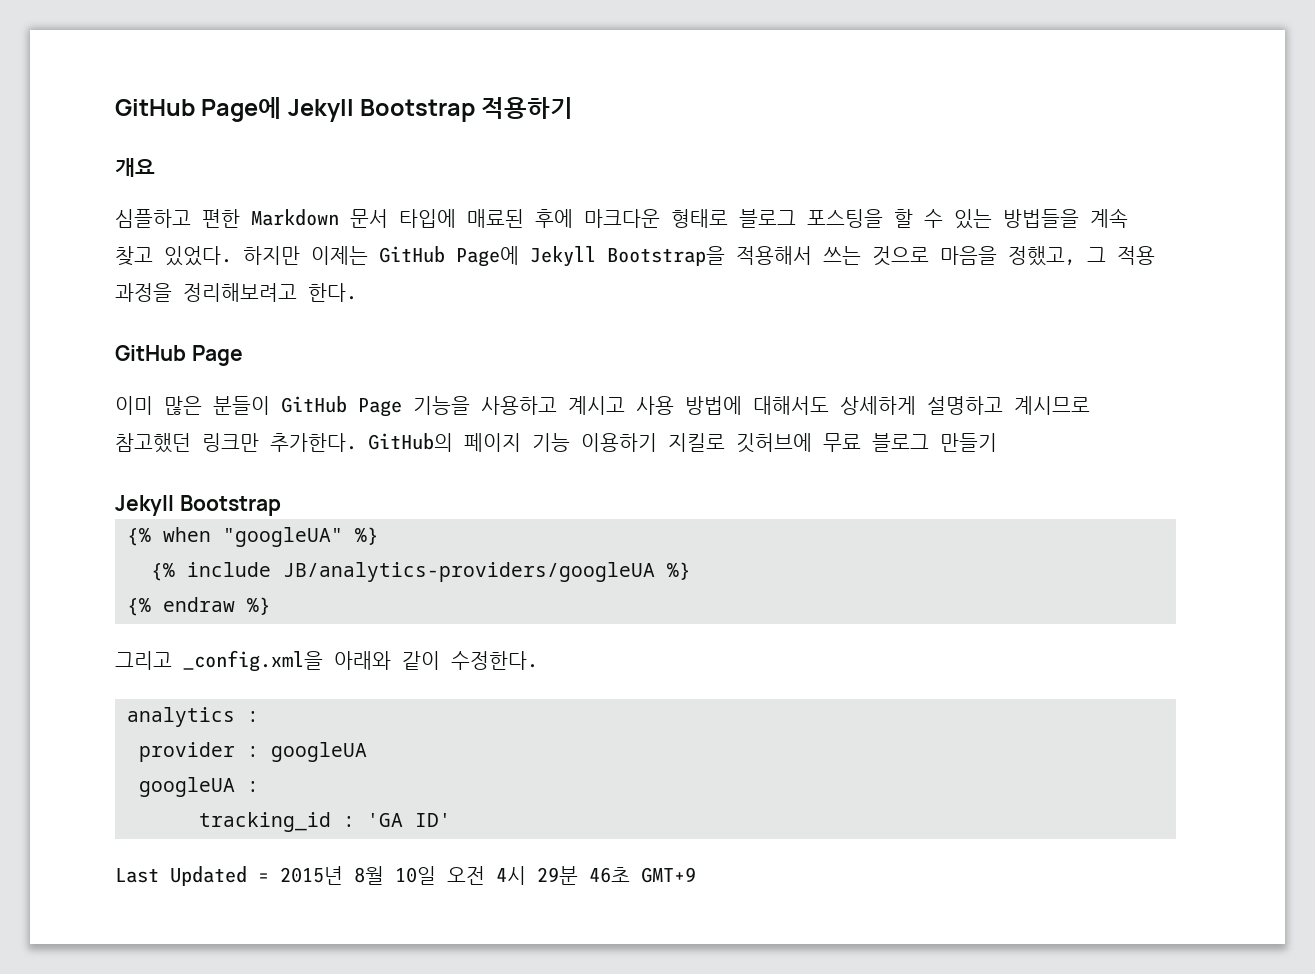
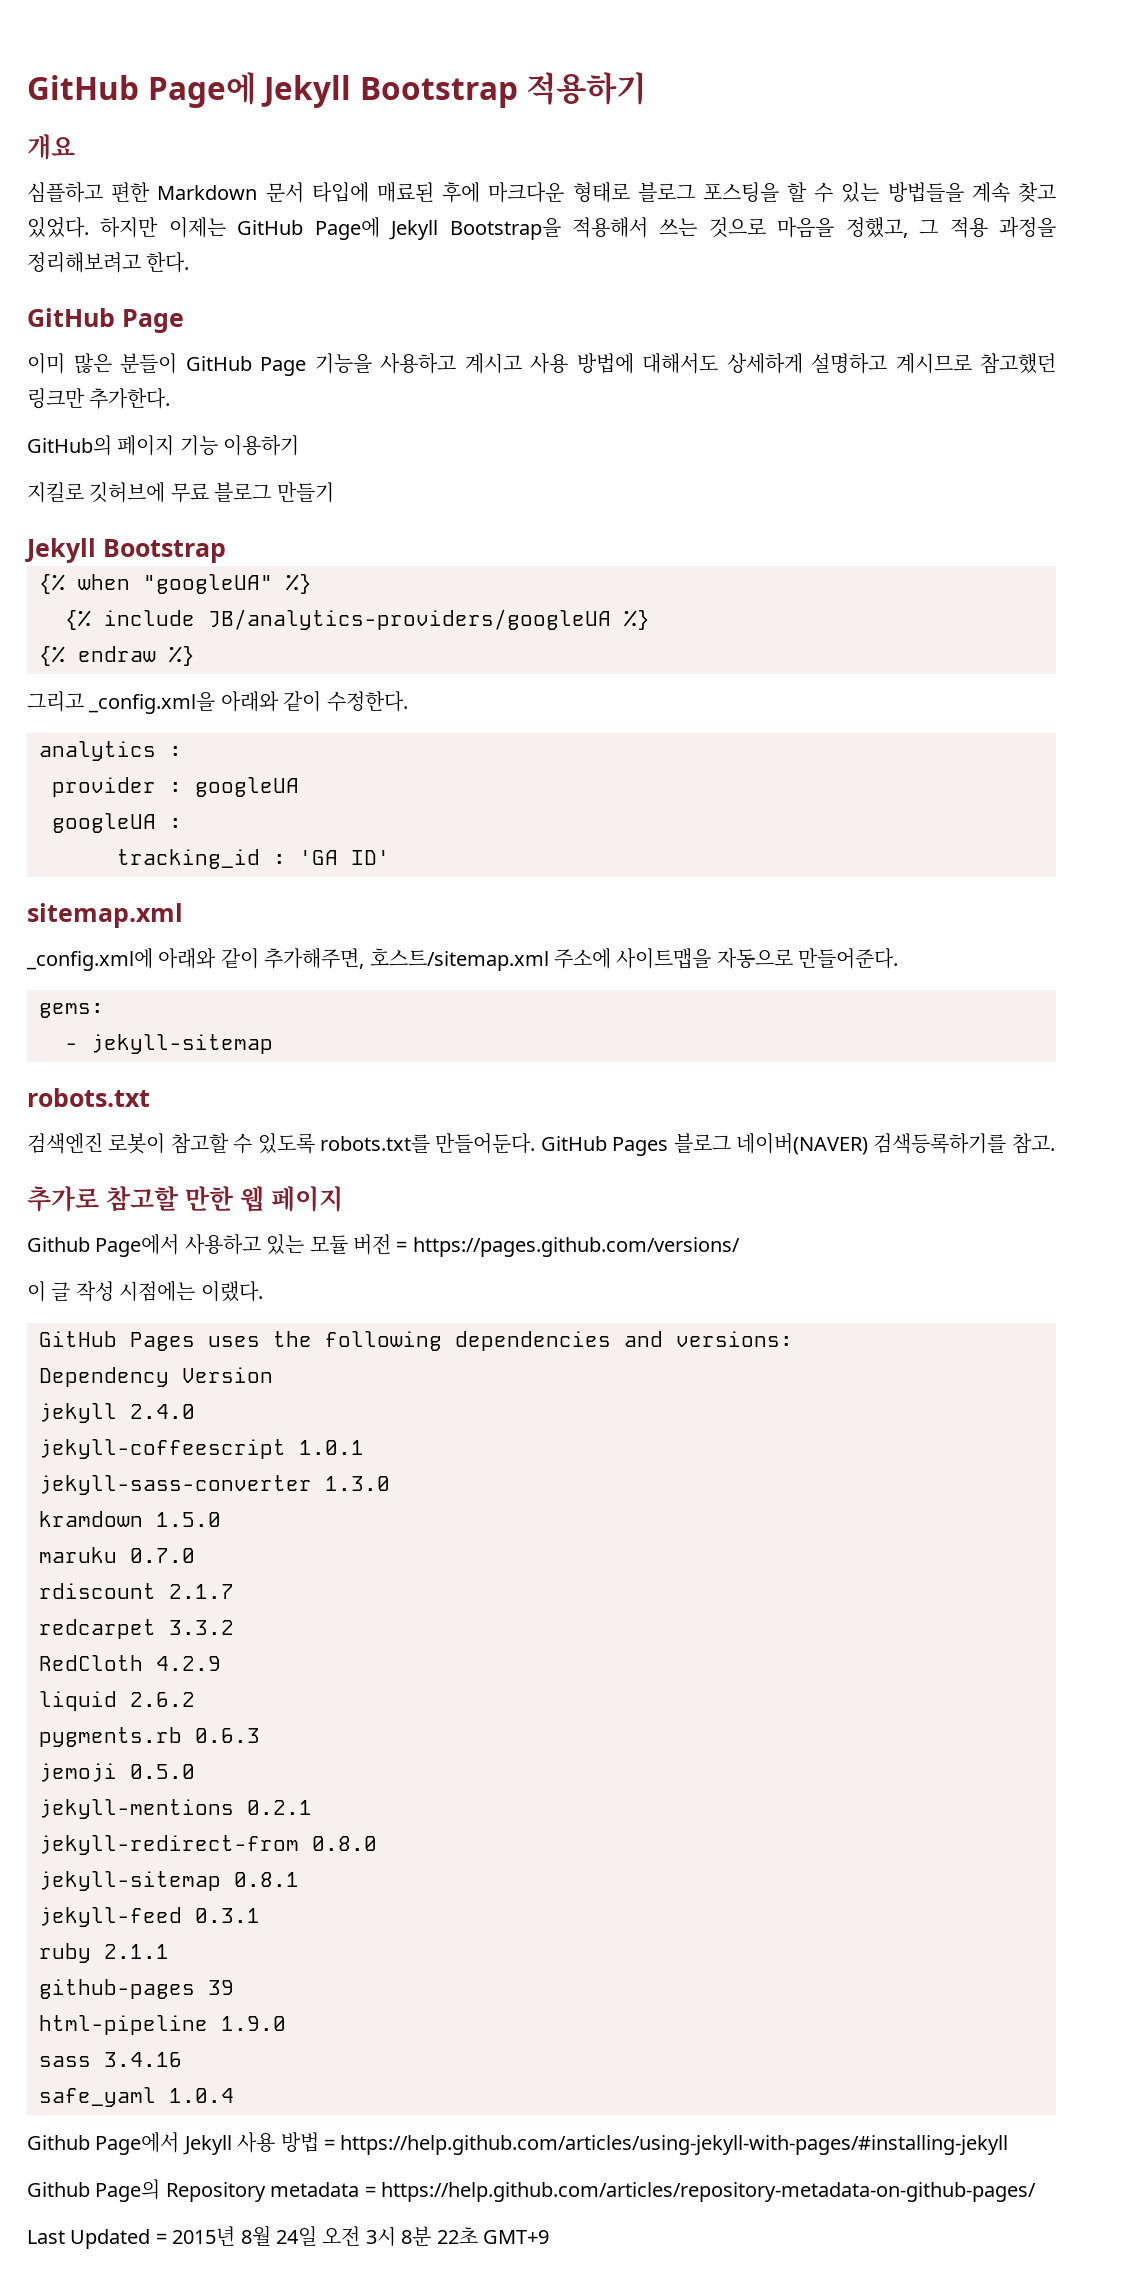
(357, 442) none -> (171, 398) //
(657, 442) none -> (300, 445) //
(451, 820) none -> [27,903,183,928] [26,948,899,971] [39,1003,104,1018] [65,1034,273,1054] [27,1088,150,1107] [27,1133,1055,1156] [27,1186,343,1212] [27,1234,740,1257] [27,1281,263,1302] [39,1331,793,1351] [39,1367,273,1387] [39,1403,195,1423] [39,1439,364,1459] [39,1475,390,1495] [39,1511,221,1527] [39,1547,195,1563] [39,1583,234,1599] [39,1619,234,1639] [39,1655,221,1671] [39,1691,195,1711] [39,1727,260,1747] [39,1763,195,1782] [39,1799,312,1819] [39,1835,377,1855] [39,1871,299,1891] [39,1907,260,1927] [39,1943,169,1963] [39,1979,234,1999] [39,2015,286,2035] [39,2052,182,2067] [39,2087,234,2107] [27,2132,1009,2155] [27,2179,1036,2202] // sitemap.xml // _config.xml에 아래와 같이 추가해주면, 호스트/sitemap.xml 주소에 사이트맵을 자동으로 만들어준다. // gems: // - jekyll-sitemap // robots.txt // 검색엔진 로봇이 참고할 수 있도록 robots.txt를 만들어둔다. GitHub Pages 블로그 네이버(NAVER) 검색등록하기를 참고. // 추가로 참고할 만한 웹 페이지 // Github Page에서 사용하고 있는 모듈 버전 = https://pages.github.com/versions/ // 이 글 작성 시점에는 이랬다. // GitHub Pages uses the following dependencies and versions: // Dependency Version // jekyll 2.4.0 // jekyll-coffeescript 1.0.1 // jekyll-sass-converter 1.3.0 // kramdown 1.5.0 // maruku 0.7.0 // rdiscount 2.1.7 // redcarpet 3.3.2 // RedCloth 4.2.9 // liquid 2.6.2 // pygments.rb 0.6.3 // jemoji 0.5.0 // jekyll-mentions 0.2.1 // jekyll-redirect-from 0.8.0 // jekyll-sitemap 0.8.1 // jekyll-feed 0.3.1 // ruby 2.1.1 // github-pages 39 // html-pipeline 1.9.0 // sass 3.4.16 // safe_yaml 1.0.4 // Github Page에서 Jekyll 사용 방법 = https://help.github.com/articles/using-jekyll-with-pages/#installing-jekyll // Github Page의 Repository metadata = https://help.github.com/articles/repository-metadata-on-github-pages/
[395,866,630,885] 10일 오전 4시 29분 46초 -> [276,2226,478,2246] 24일 오전 3시 8분 22초

